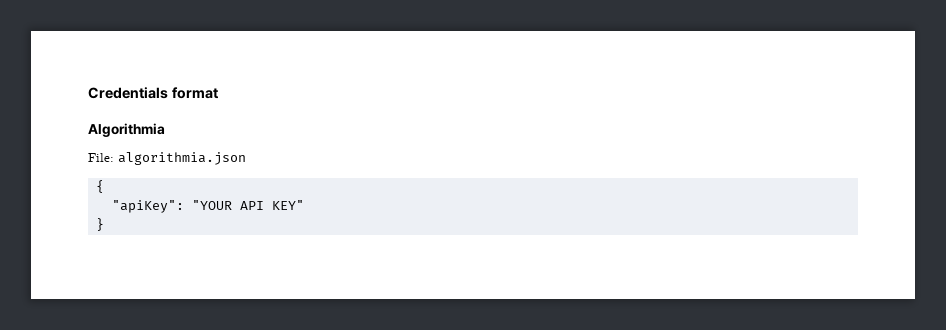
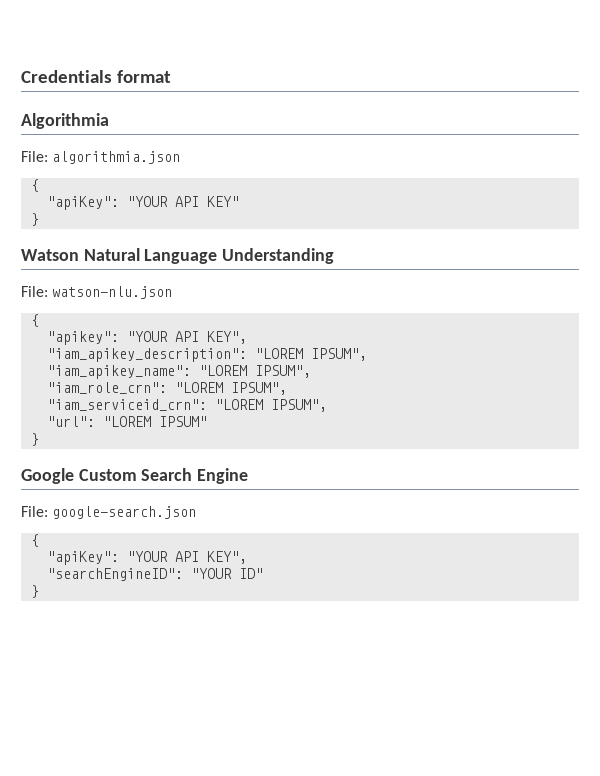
(104, 224) none -> [21,248,335,264] [21,286,173,299] [30,314,39,327] [46,331,247,345] [46,348,367,362] [46,365,311,379] [46,382,287,395] [46,399,327,412] [46,416,207,427] [30,433,39,446] [21,468,249,484] [21,506,197,519] [30,534,39,547] [46,551,247,565] [46,568,263,581] [30,585,39,598] // Watson Natural Language Understanding // File: watson-nlu.json // { // "apikey": "YOUR API KEY", // "iam_apikey_description": "LOREM IPSUM", // "iam_apikey_name": "LOREM IPSUM", // "iam_role_crn": "LOREM IPSUM", // "iam_serviceid_crn": "LOREM IPSUM", // "url": "LOREM IPSUM" // } // Google Custom Search Engine // File: google-search.json // { // "apiKey": "YOUR API KEY", // "searchEngineID": "YOUR ID" // }

